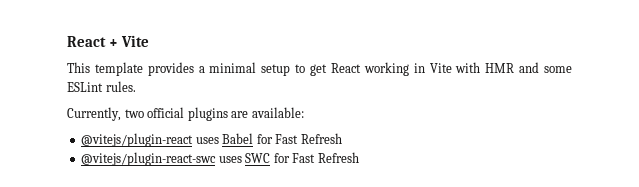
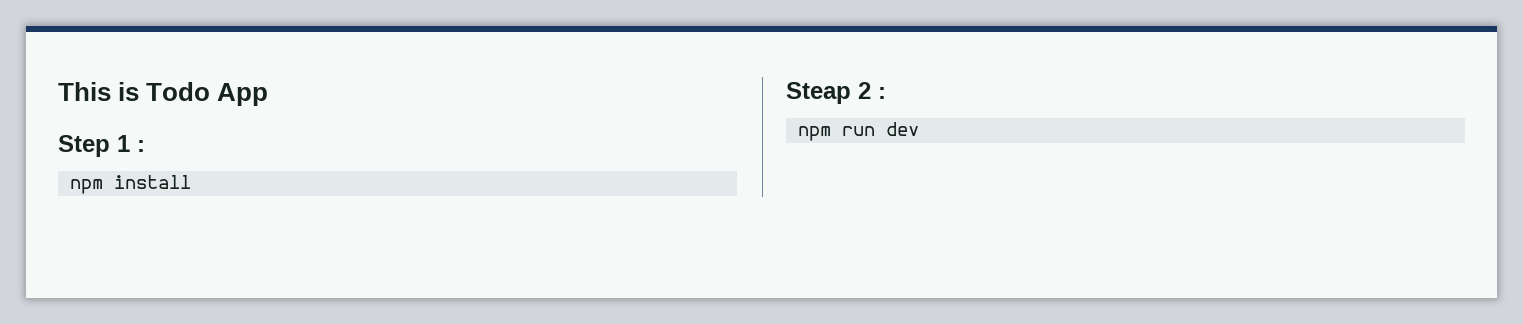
[67,35,150,47] [67,62,573,76] [67,81,136,92] [67,107,304,121] [81,133,342,147] [81,152,359,166] React + Vite // This template provides a minimal setup to get React working in Vite with HMR and some ESLint rules. // Currently, two official plugins are available: // @vitejs/plugin-react uses Babel for Fast Refresh // @vitejs/plugin-react-swc uses SWC for Fast Refresh -> [58,82,269,106] [58,135,145,157] [70,175,192,194] [786,82,886,104] [798,122,920,141] This is Todo App // Step 1 : // npm install // Steap 2 : // npm run dev

